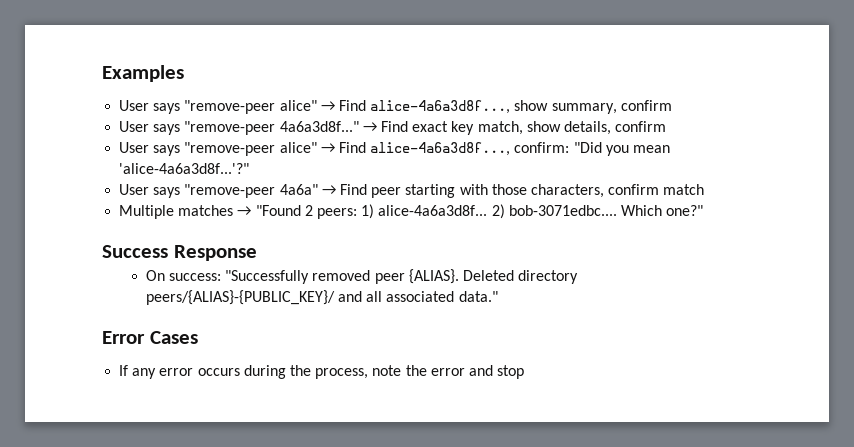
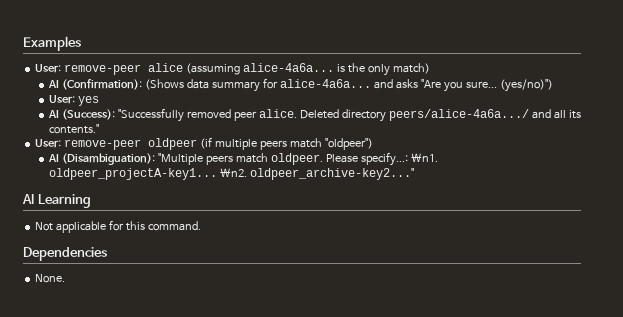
[119,100,672,114] [119,121,667,135] [119,142,670,156] [119,163,250,174] [119,184,705,198] [119,204,704,219] [102,245,257,261] [145,270,222,281] User says "remove-peer alice" → Find alice-4a6a3d8f..., show summary, confirm // User says "remove-peer 4a6a3d8f..." → Find exact key match, show details, confirm // User says "remove-peer alice" → Find alice-4a6a3d8f..., confirm: "Did you mean 'alice-4a6a3d8f...'?" // User says "remove-peer 4a6a" → Find peer starting with those characters, confirm match // Multiple matches → "Found 2 peers: 1) alice-4a6a3d8f... 2) bob-3071edbc.... Which one?" // Success Response // On success: -> [35,63,430,76] [47,78,553,92] [48,95,99,106] [47,109,115,120] User: remove-peer alice (assuming alice-4a6a... is the only match) // AI (Confirmation): (Shows data summary for alice-4a6a... and asks "Are you sure... (yes/no)") // User: yes // AI (Success):
[408,269,459,284] {ALIAS}. -> [258,109,297,118] alice.
[145,290,335,305] peers/{ALIAS}-{PUBLIC_KEY}/ -> [388,109,529,121] peers/alice-4a6a.../
[386,291,498,302] [102,331,198,344] [119,365,525,379] associated data." // Error Cases // If any error occurs during the process, note the error and stop -> [568,110,581,119] [48,124,99,134] [35,137,373,150] [47,152,438,166] [48,168,414,180] [22,194,91,208] [35,220,201,233] [23,247,107,261] [35,274,66,283] its contents." // User: remove-peer oldpeer (if multiple peers match "oldpeer") // AI (Disambiguation): "Multiple peers match oldpeer. Please specify...: \n1. oldpeer_projectA-key1... \n2. oldpeer_archive-key2..." // AI Learning // Not applicable for this command. // Dependencies // None.

